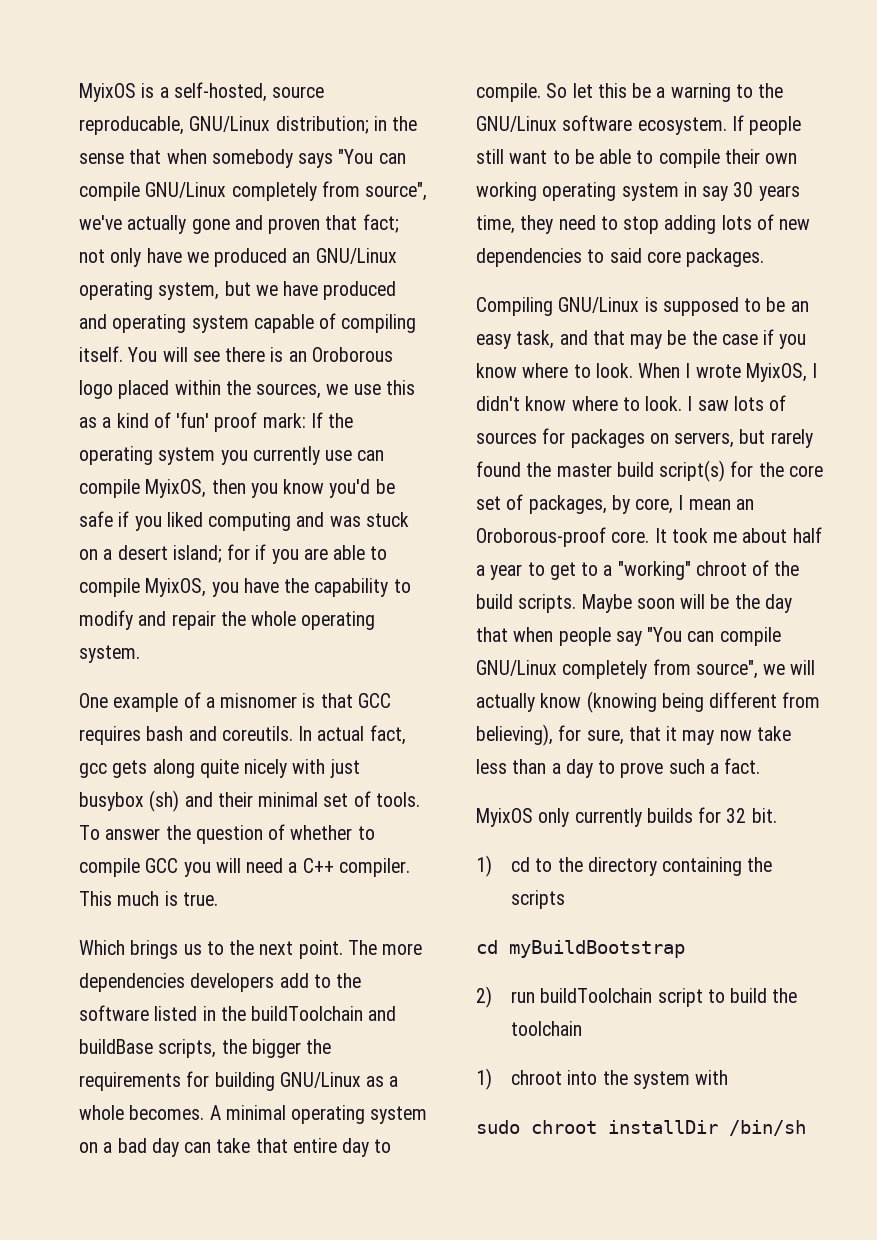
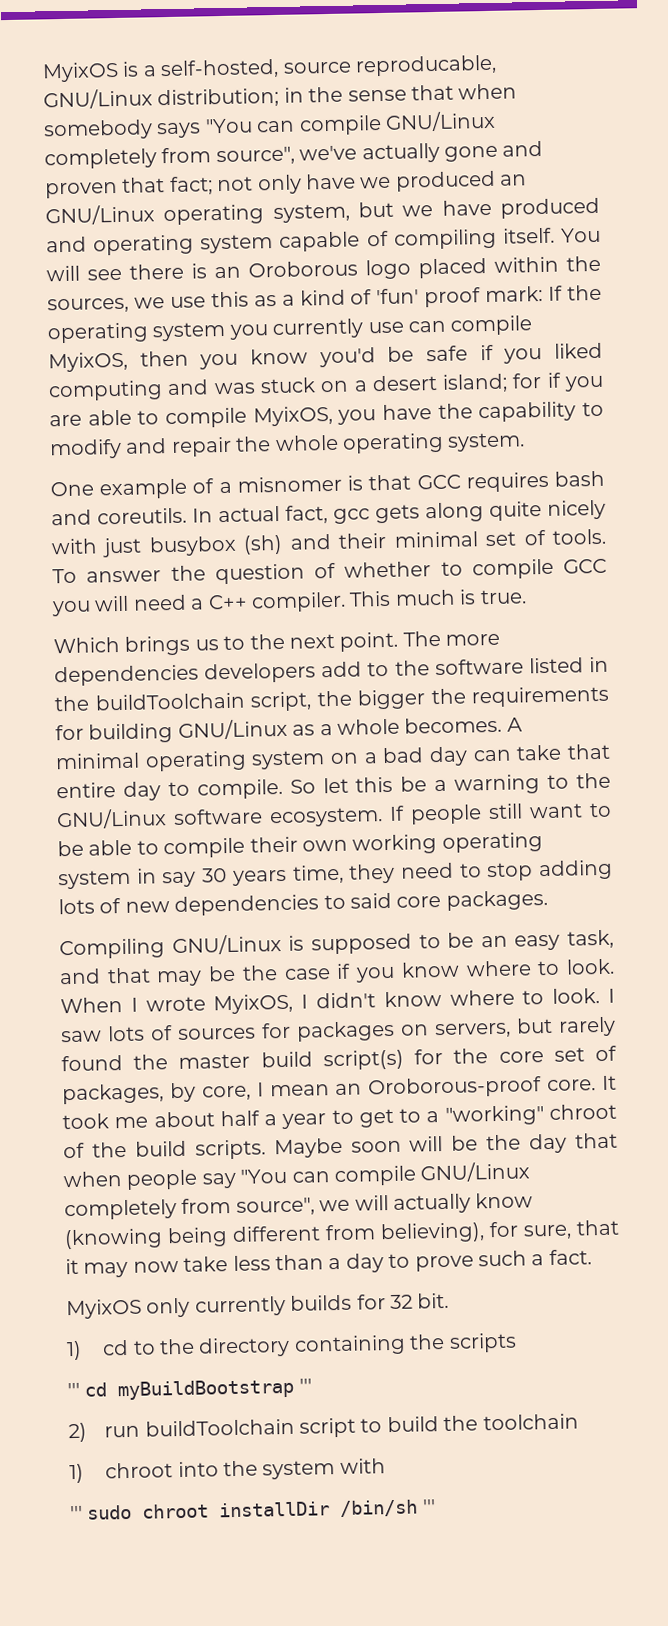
[368,1006,397,1021] [79,1039,217,1058] and buildBase scripts, -> [250,691,312,712] script,
(565, 899) none -> [67,1382,80,1398] '''
(685, 949) none -> [298,1378,312,1393] '''
(729, 1077) none -> [70,1505,83,1521] '''
(806, 1128) none -> [421,1499,436,1514] '''

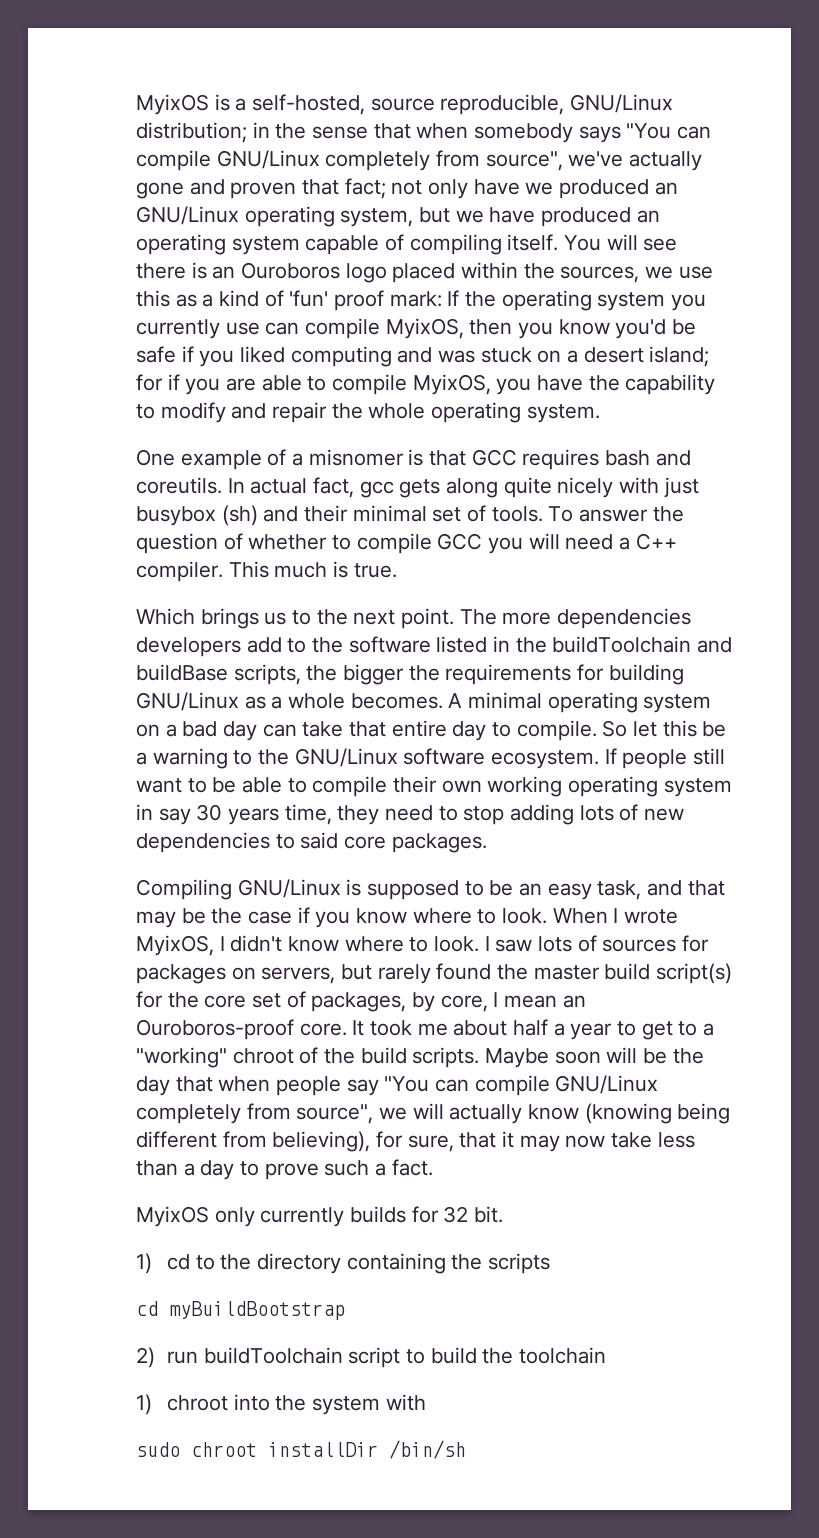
[355,54,497,77] reproducable, -> [440,94,565,115] reproducible,
[46,236,87,253] and -> [636,210,660,223] an
[248,260,358,278] Oroborous -> [241,262,341,279] Ouroboros
[250,691,312,712] script, -> [697,637,733,653] [136,664,301,685] and buildBase scripts,
[368,1076,543,1099] Oroborous-proof -> [136,1019,294,1040] Ouroboros-proof
[67,1382,80,1398] ''' -> (550, 1263) none
[298,1378,312,1393] ''' -> (345, 1310) none
[70,1505,83,1521] ''' -> (426, 1402) none
[421,1499,436,1514] ''' -> (466, 1449) none

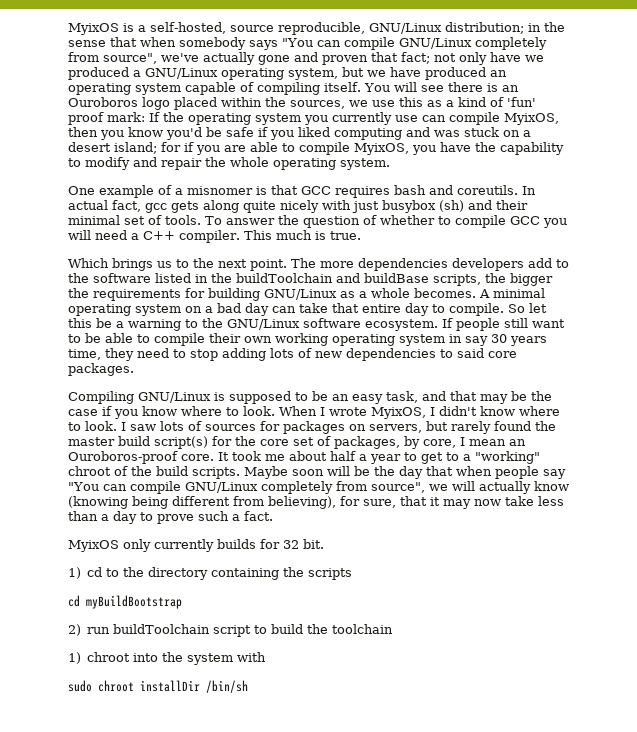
[654,182,678,195] an -> [133,70,141,77] a

